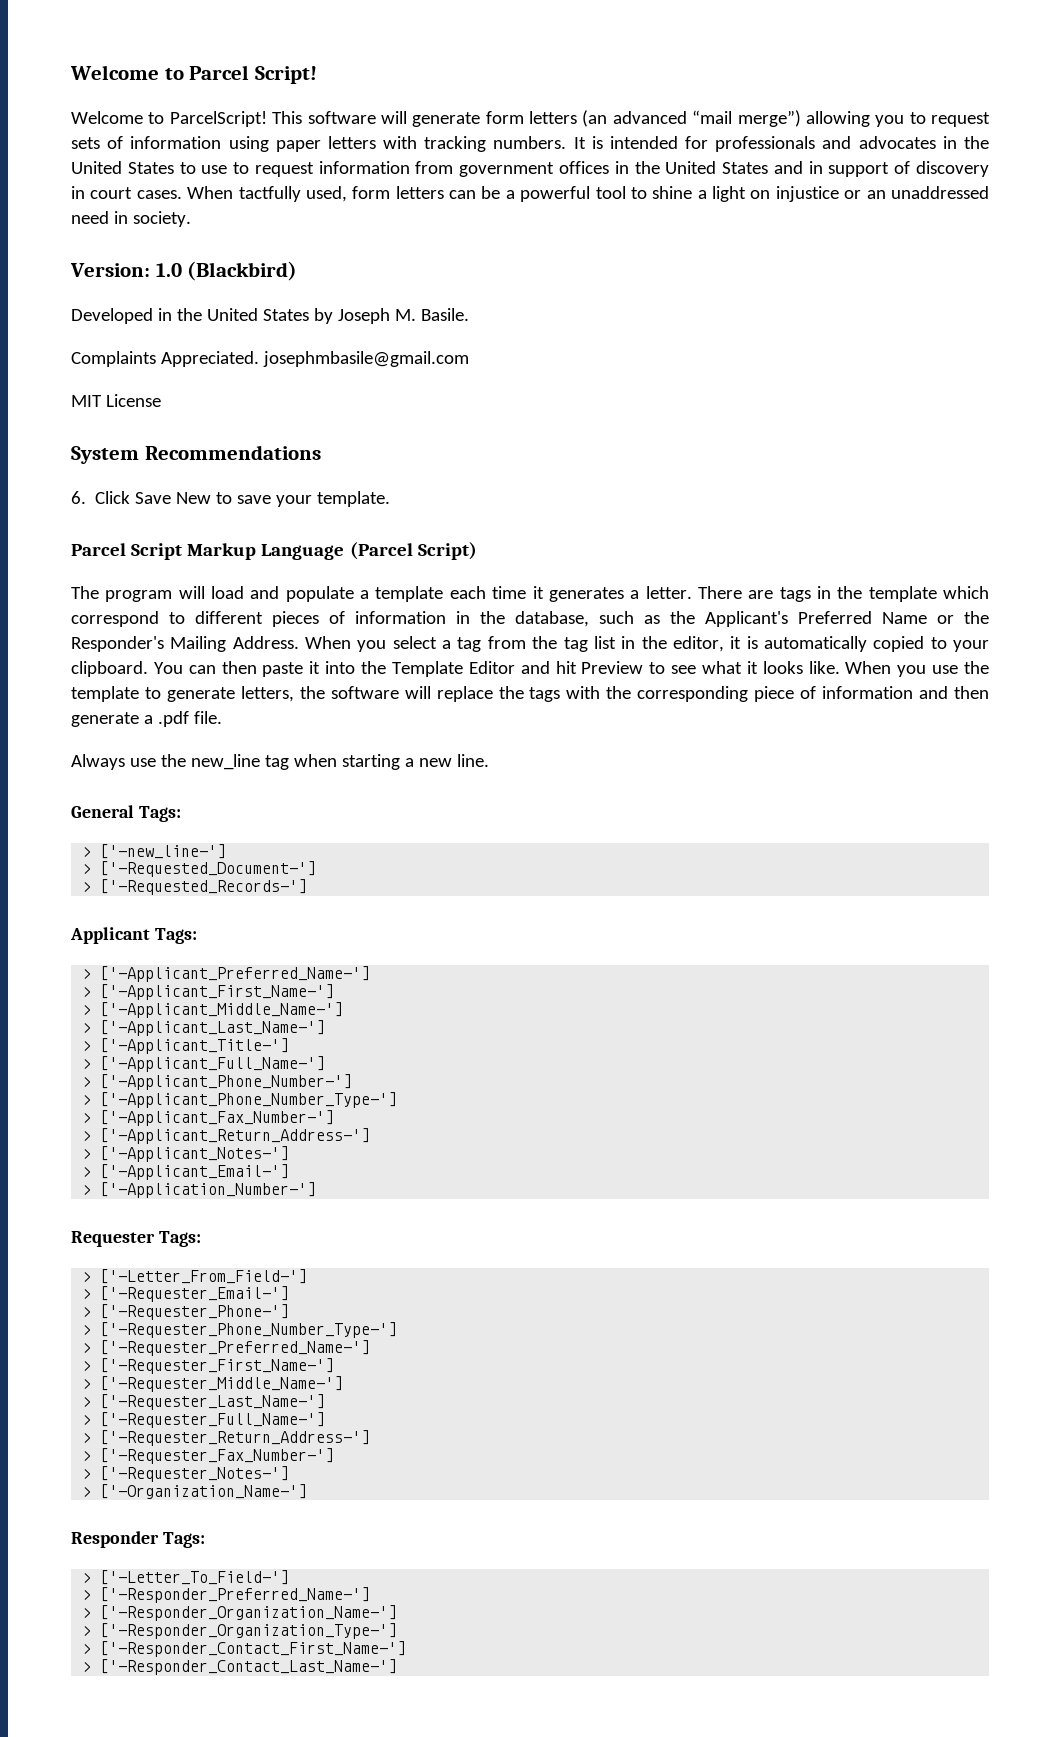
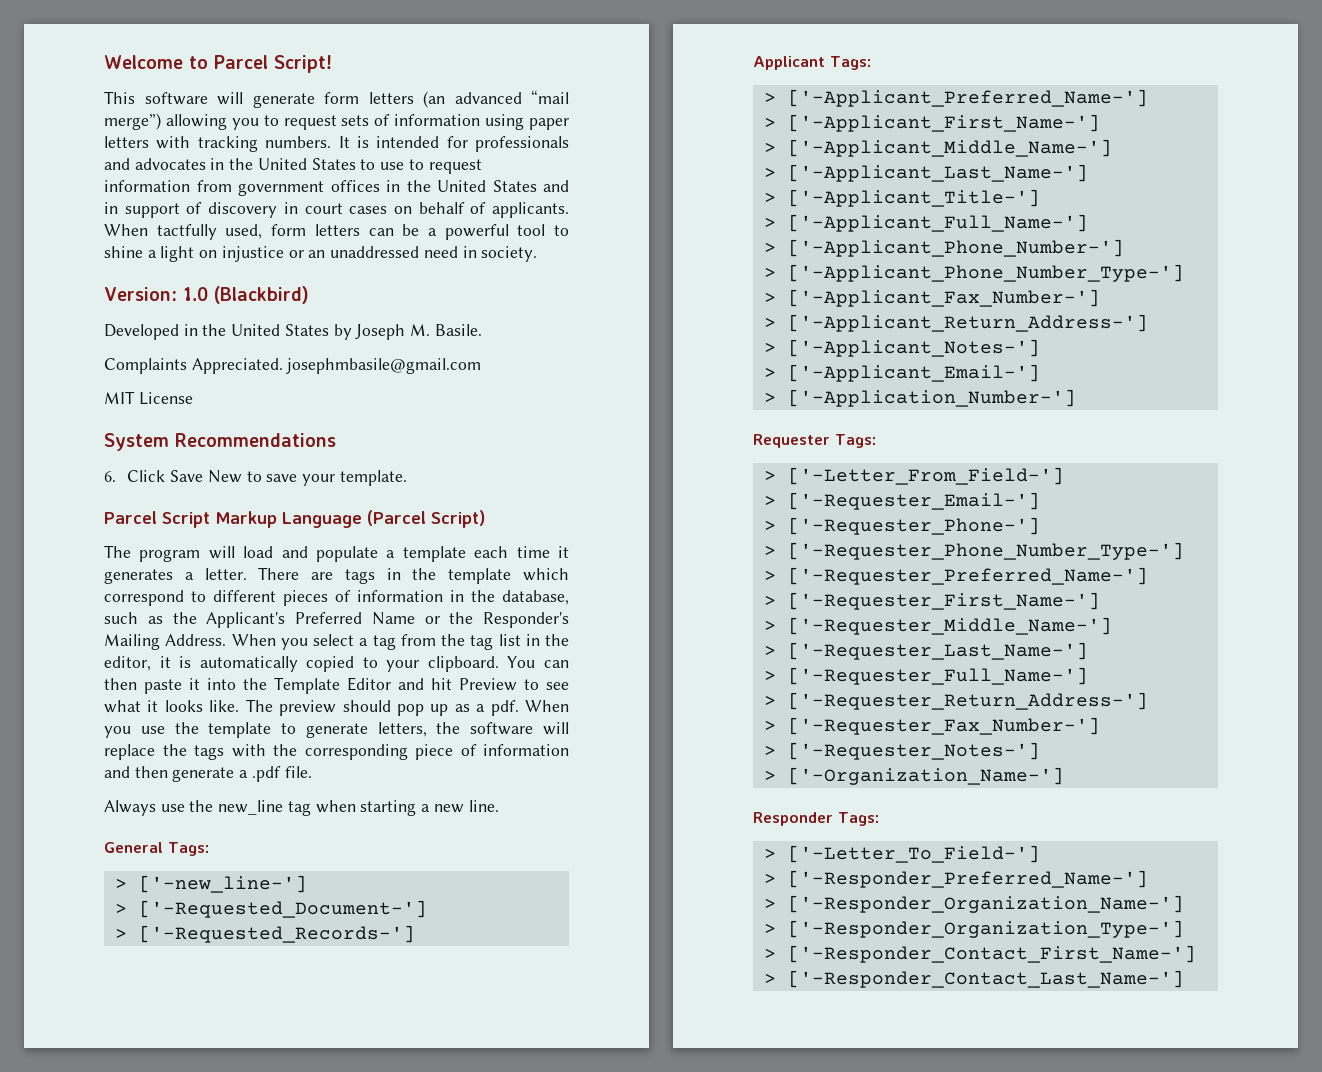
[71,111,267,127] Welcome to ParcelScript! -> (332, 64) none
[136,190,182,199] cases. -> [349,202,569,218] cases on behalf of applicants.
(840, 667) none -> [245,699,519,716] The preview should pop up as a pdf.

